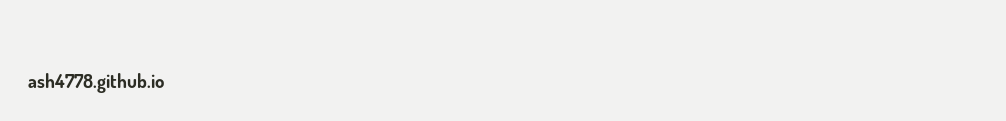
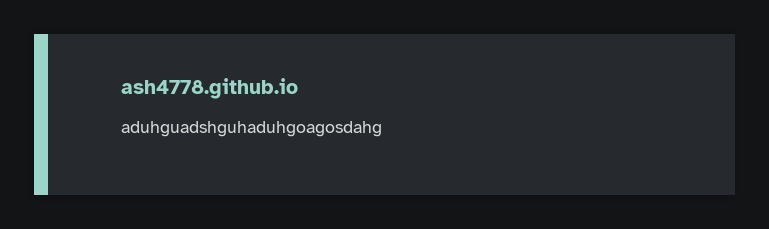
(164, 83) none -> [121,121,382,137] // aduhguadshguhaduhgoagosdahg

